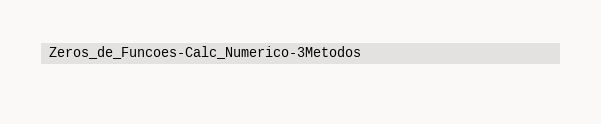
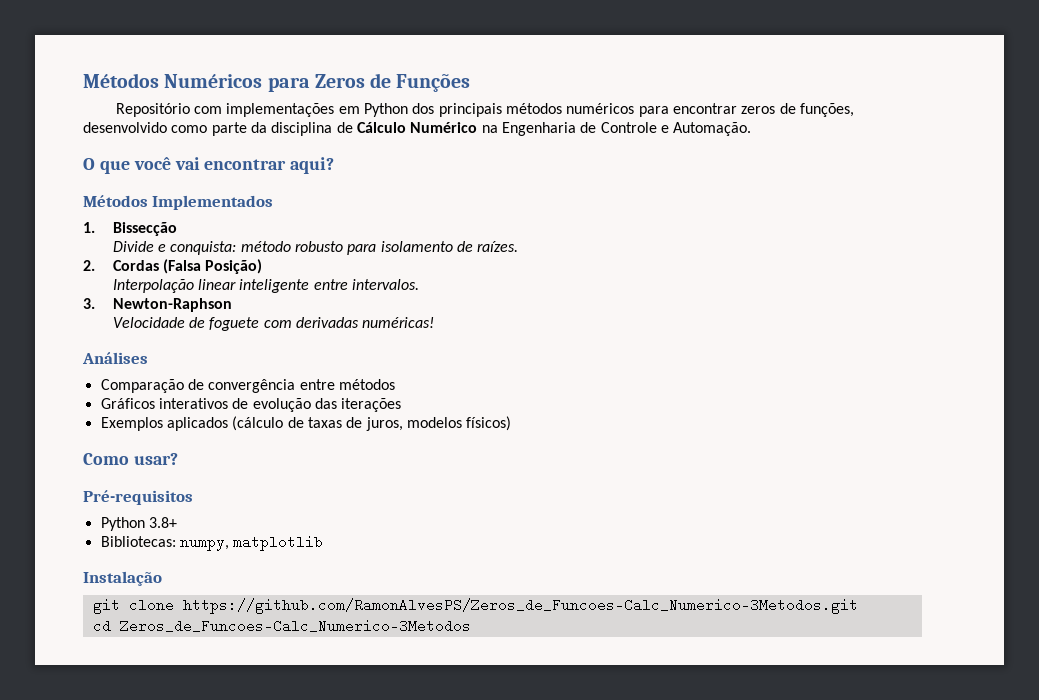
(48, 52) none -> [83,73,471,92] [115,103,854,117] [83,122,752,136] [83,157,335,174] [83,195,274,210] [83,222,177,236] [112,241,519,255] [83,259,263,274] [112,279,420,293] [83,298,232,312] [112,317,435,331] [82,352,148,364] [100,379,395,393] [100,398,402,412] [100,416,512,431] [83,453,178,465] [83,490,193,505] [100,517,177,531] [100,535,324,551] [83,571,162,586] [92,598,858,614] [92,619,111,633] Métodos Numéricos para Zeros de Funções // Repositório com implementações em Python dos principais métodos numéricos para encontrar zeros de funções, desenvolvido como parte da disciplina de Cálculo Numérico na Engenharia de Controle e Automação. // O que você vai encontrar aqui? // Métodos Implementados // 1. Bissecção // Divide e conquista: método robusto para isolamento de raízes. // 2. Cordas (Falsa Posição) // Interpolação linear inteligente entre intervalos. // 3. Newton-Raphson // Velocidade de foguete com derivadas numéricas! // Análises // Comparação de convergência entre métodos // Gráficos interativos de evolução das iterações // Exemplos aplicados (cálculo de taxas de juros, modelos físicos) // Como usar? // Pré-requisitos // Python 3.8+ // Bibliotecas: numpy, matplotlib // Instalação // git clone https://github.com/RamonAlvesPS/Zeros_de_Funcoes-Calc_Numerico-3Metodos.git // cd

